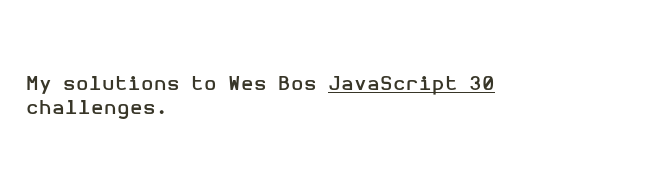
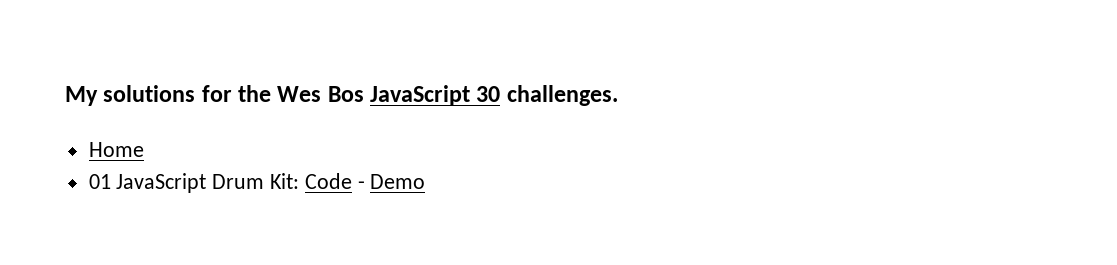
[191,76,217,90] to -> [201,85,272,102] for the
(167, 109) none -> [88,142,144,157] [88,173,426,193] // Home // 01 JavaScript Drum Kit: Code - Demo

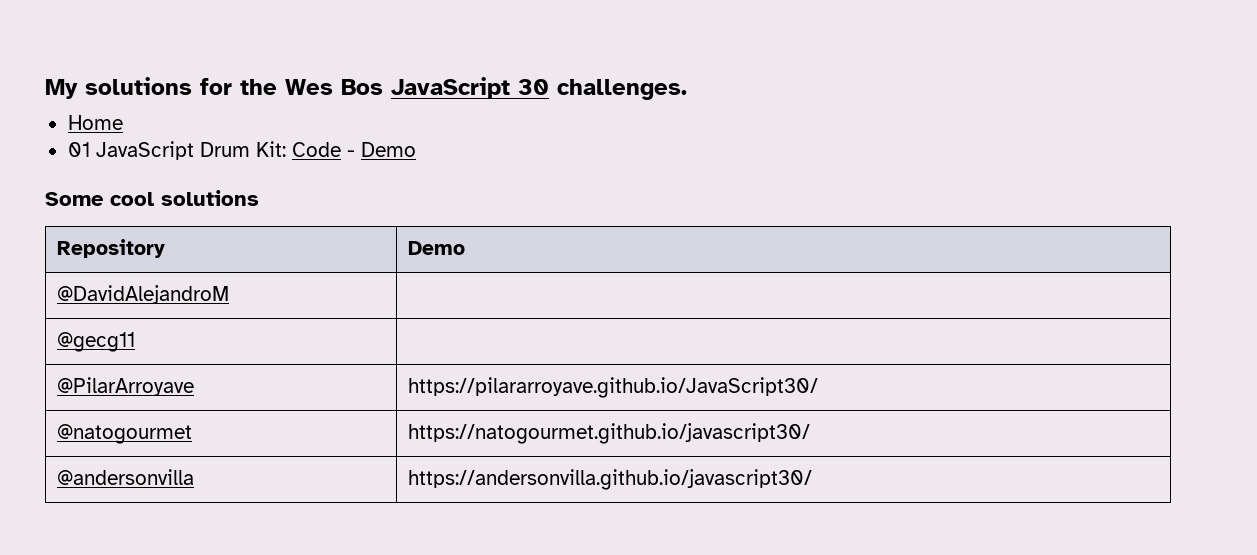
(426, 181) none -> [45,190,259,206] [57,239,166,258] [408,241,466,255] [57,285,230,304] [57,332,136,352] [57,377,195,396] [408,377,819,398] [57,424,193,444] [408,423,811,444] [57,469,195,485] [408,469,813,490] // Some cool solutions // Repository | Demo // @DavidAlejandroM | // @gecg11 | // @PilarArroyave | https://pilararroyave.github.io/JavaScript30/ // @natogourmet | https://natogourmet.github.io/javascript30/ // @andersonvilla | https://andersonvilla.github.io/javascript30/

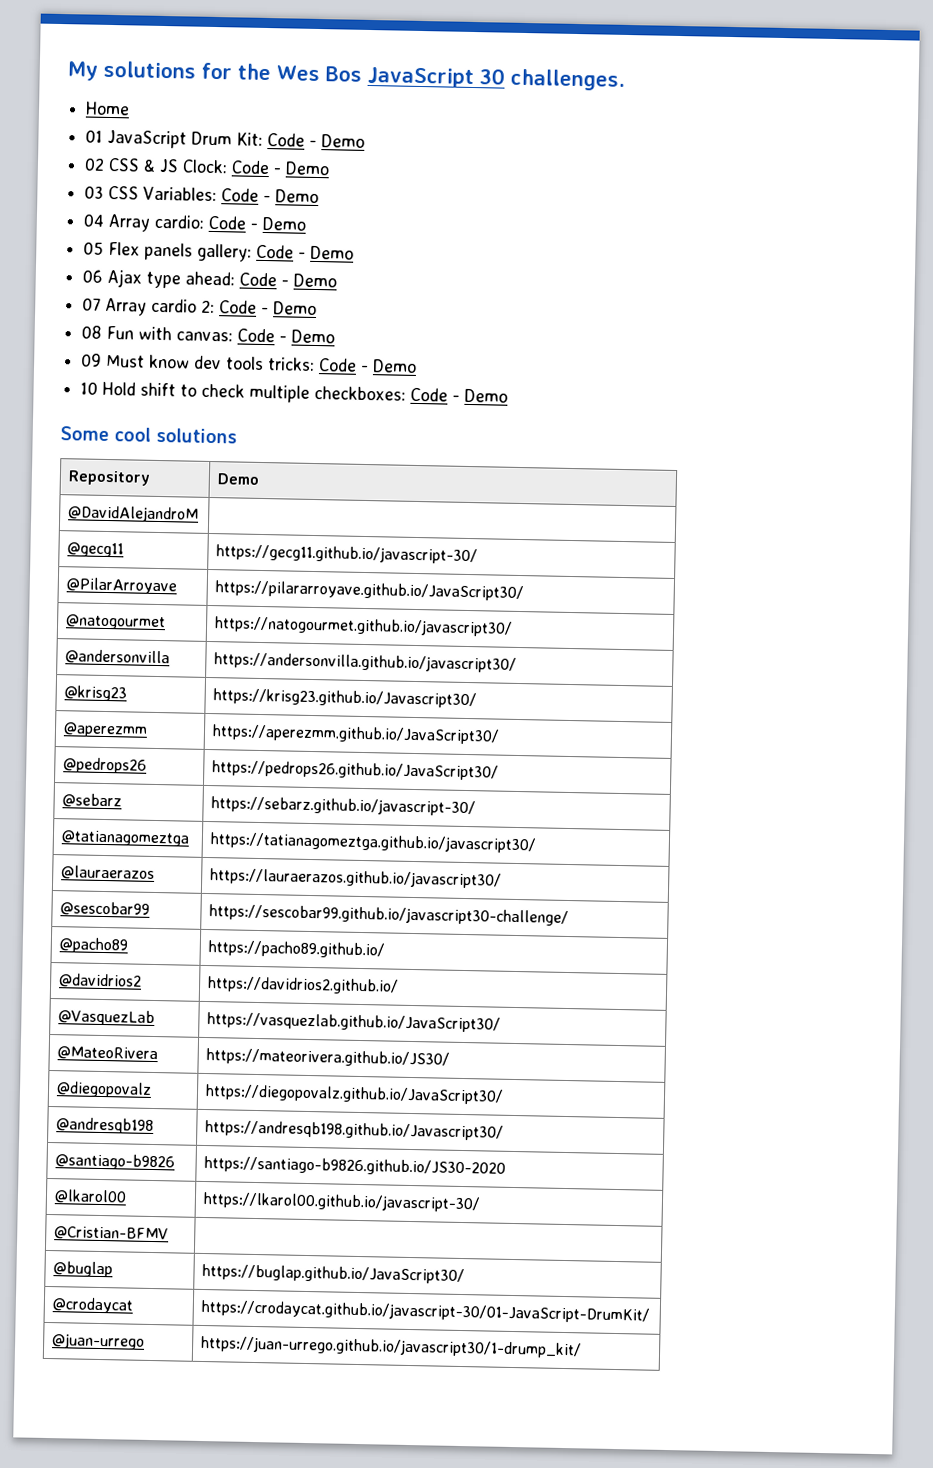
(416, 149) none -> [84,157,331,176] [84,185,320,204] [83,213,307,232] [83,241,355,262] [82,268,338,289] [82,297,318,316] [81,325,336,344] [81,353,418,373] [80,381,509,403] // 02 CSS & JS Clock: Code - Demo // 03 CSS Variables: Code - Demo // 04 Array cardio: Code - Demo // 05 Flex panels gallery: Code - Demo // 06 Ajax type ahead: Code - Demo // 07 Array cardio 2: Code - Demo // 08 Fun with canvas: Code - Demo // 09 Must know dev tools tricks: Code - Demo // 10 Hold shift to check multiple checkboxes: Code - Demo
(136, 342) none -> [216,544,479,565] https://gecg11.github.io/javascript-30/
(813, 479) none -> [64,685,128,702] [213,688,478,709] [63,722,149,738] [212,724,501,745] [63,757,148,774] [212,760,500,781] [62,793,123,809] [211,796,477,817] [61,830,191,847] [210,832,537,854] [61,865,156,881] [210,868,503,889] [60,901,151,917] [209,904,570,927] [59,937,129,954] [208,940,386,959] [59,973,143,989] [207,976,400,995] [58,1009,156,1027] [207,1012,502,1033] [57,1046,159,1062] [206,1048,451,1068] [56,1081,153,1098] [205,1084,505,1105] [56,1117,155,1135] [205,1120,505,1141] [55,1153,176,1171] [204,1156,507,1177] [54,1189,128,1205] [203,1192,482,1213] [54,1226,170,1242] [53,1261,114,1278] [202,1263,466,1285] [52,1297,134,1314] [201,1299,651,1324] [52,1333,146,1350] [200,1335,583,1359] // @krisg23 | https://krisg23.github.io/Javascript30/ // @aperezmm | https://aperezmm.github.io/JavaScript30/ // @pedrops26 | https://pedrops26.github.io/JavaScript30/ // @sebarz | https://sebarz.github.io/javascript-30/ // @tatianagomeztga | https://tatianagomeztga.github.io/javascript30/ // @lauraerazos | https://lauraerazos.github.io/javascript30/ // @sescobar99 | https://sescobar99.github.io/javascript30-challenge/ // @pacho89 | https://pacho89.github.io/ // @davidrios2 | https://davidrios2.github.io/ // @VasquezLab | https://vasquezlab.github.io/JavaScript30/ // @MateoRivera | https://mateorivera.github.io/JS30/ // @diegopovalz | https://diegopovalz.github.io/JavaScript30/ // @andresqb198 | https://andresqb198.github.io/Javascript30/ // @santiago-b9826 | https://santiago-b9826.github.io/JS30-2020 // @lkarol00 | https://lkarol00.github.io/javascript-30/ // @Cristian-BFMV | // @buglap | https://buglap.github.io/JavaScript30/ // @crodaycat | https://crodaycat.github.io/javascript-30/01-JavaScript-DrumKit/ // @juan-urrego | https://juan-urrego.github.io/javascript30/1-drump_kit/

